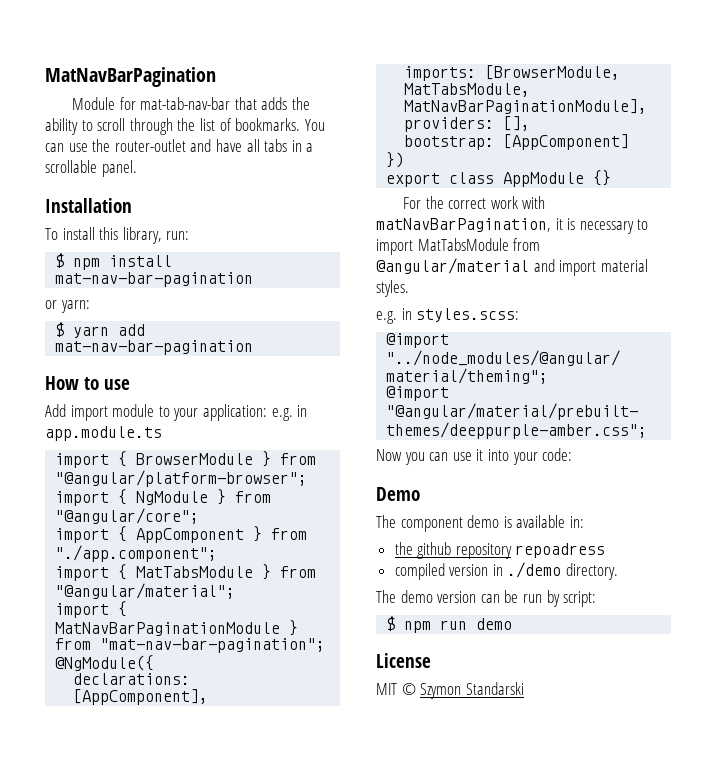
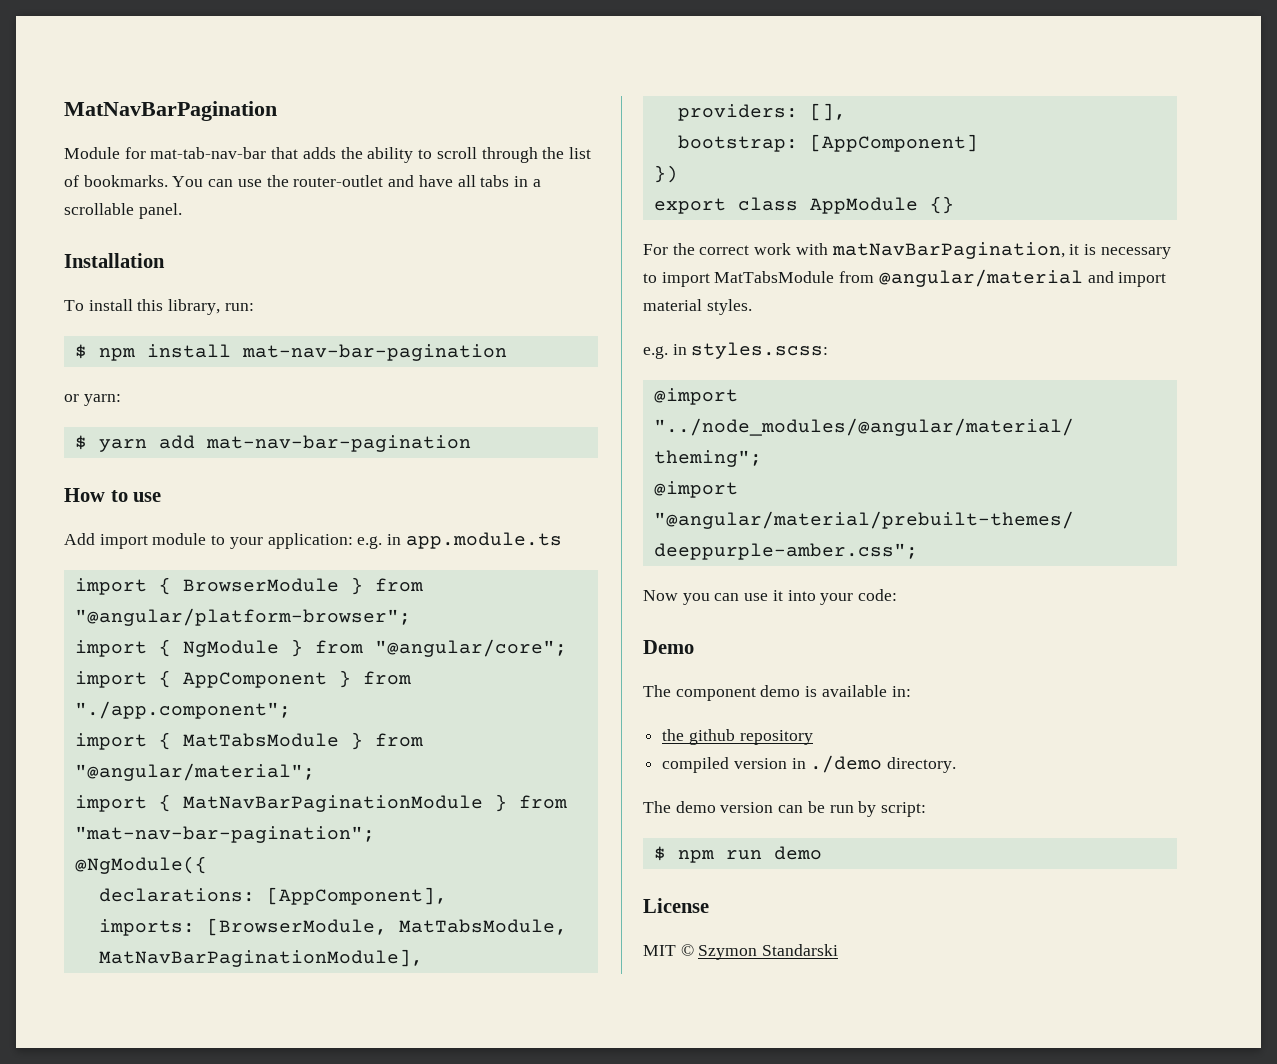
[515,543,606,558] repoadress -> (813, 737) none

